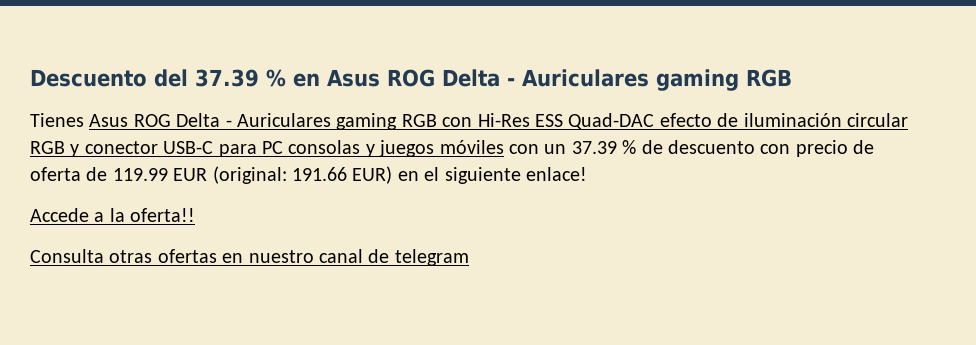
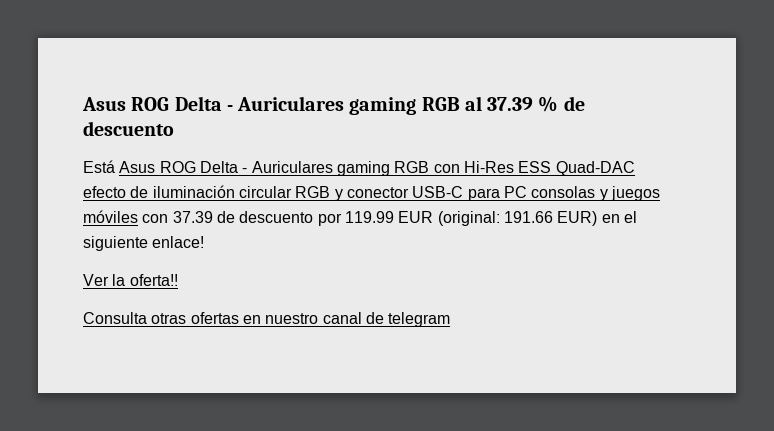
[30,69,792,91] [30,113,84,127] Descuento del 37.39 % en Asus ROG Delta - Auriculares gaming RGB // Tienes -> [82,96,585,115] [83,121,174,136] [83,160,115,173] Asus ROG Delta - Auriculares gaming RGB al 37.39 % de descuento // Está
[544,140,875,157] [30,167,108,181] un 37.39 % de descuento con precio de oferta de -> [172,211,342,226] 37.39 de descuento por
[30,208,105,222] Accede a -> [83,274,109,286] Ver

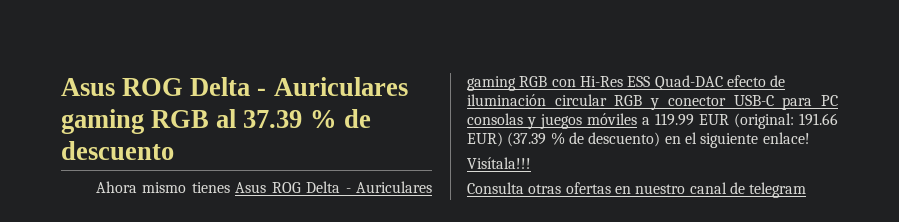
[83,160,115,173] Está -> [95,181,230,193] Ahora mismo tienes
[142,211,342,226] con 37.39 de descuento por -> [642,117,650,125] a
(598, 218) none -> [507,132,661,147] (37.39 % de descuento)
[83,274,178,286] Ver la oferta!! -> [467,157,531,169] Visítala!!!

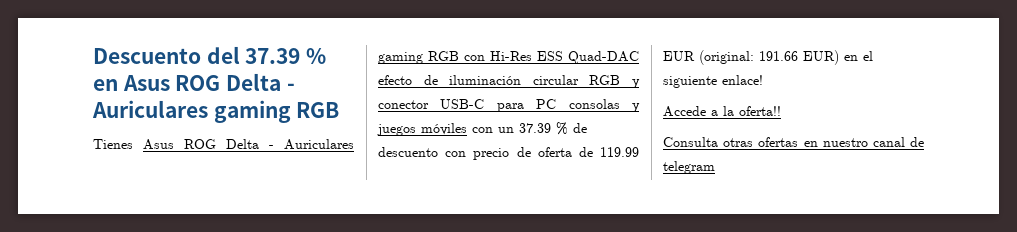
[61,77,408,96] [61,109,371,134] [61,141,174,160] [95,181,230,193] Asus ROG Delta - Auriculares gaming RGB al 37.39 % de descuento // Ahora mismo tienes -> [93,46,327,64] [93,73,295,91] [92,100,340,123] [93,139,133,149] Descuento del 37.39 % en Asus ROG Delta - Auriculares gaming RGB // Tienes
[642,117,650,125] a -> [472,122,587,135] [378,147,593,160] con un 37.39 % de descuento con precio de oferta de
[507,132,661,147] (37.39 % de descuento) -> (839, 57) none
[467,157,531,169] Visítala!!! -> [663,106,781,117] Accede a la oferta!!

